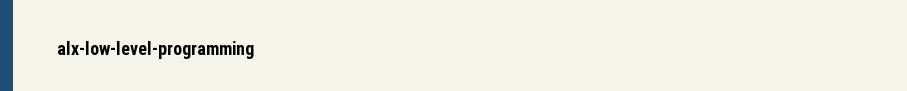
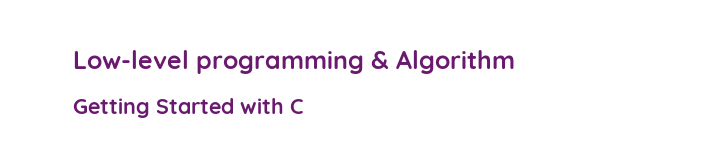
[57,41,254,59] alx-low-level-programming -> [73,50,515,74] [73,98,303,118] Low-level programming & Algorithm // Getting Started with C

